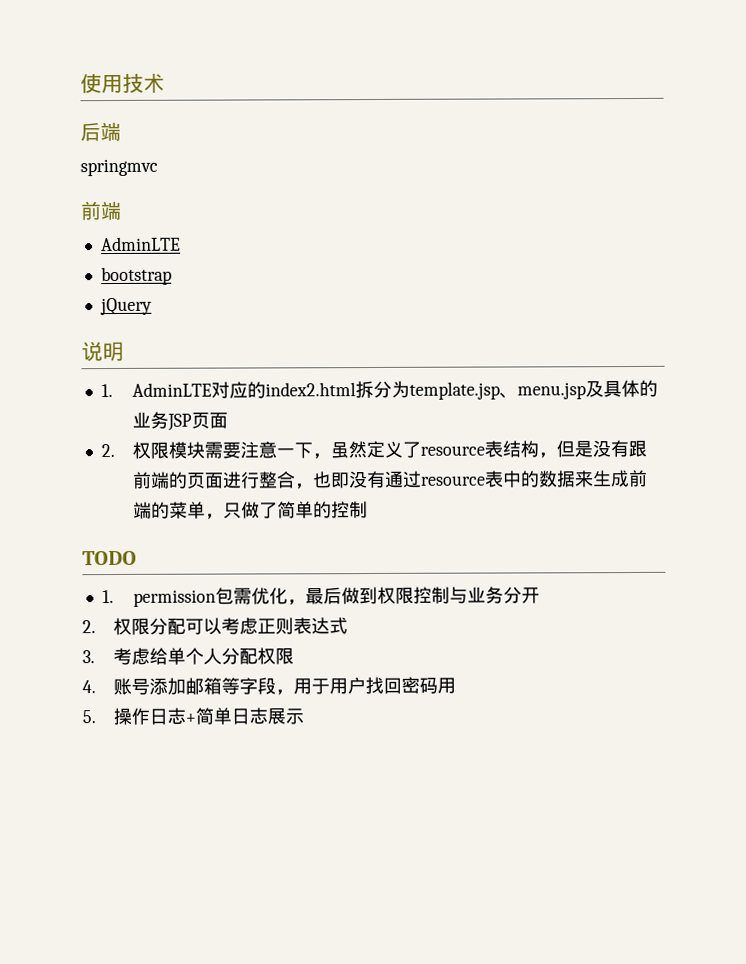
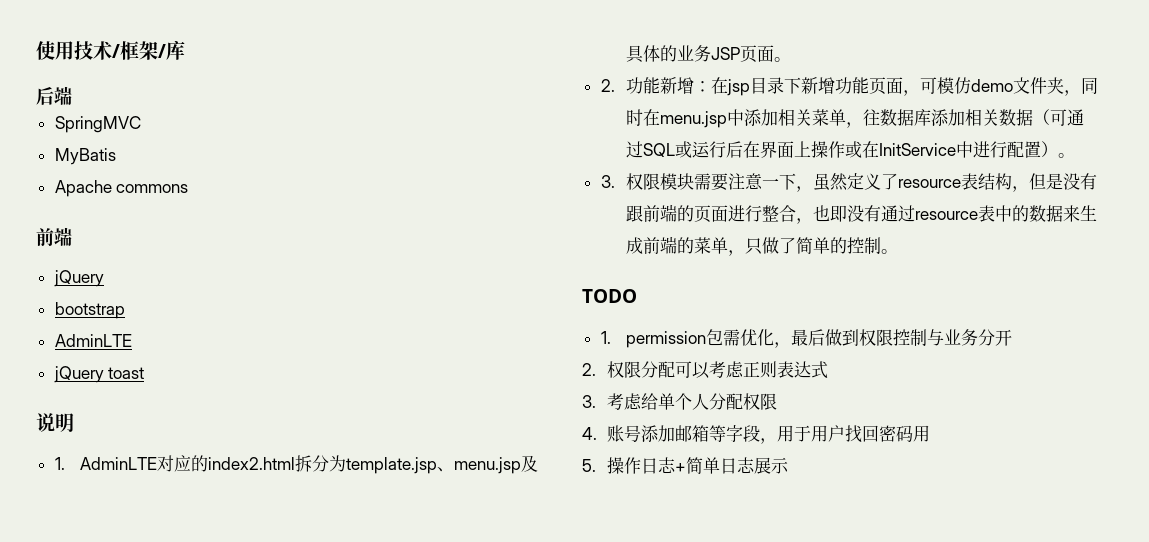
[80,121,121,142] [80,158,158,177] // 后端 // springmvc -> [112,40,185,60] [36,86,72,105] [54,116,141,133] [54,148,116,165] [54,180,189,197] /框架/库 // 后端 // SpringMVC // MyBatis // Apache commons
[100,236,181,252] AdminLTE -> [53,270,104,287] jQuery
[99,297,152,316] // jQuery -> [54,334,132,347] [53,366,145,383] // AdminLTE // jQuery toast
[100,443,115,458] // 2. -> [773,57,791,62] [600,77,1098,96] [625,109,1084,128] [625,141,1075,158] [600,175,615,188] 。 // 2.功能新增：在jsp目录下新增功能页面，可模仿demo文件夹，同时在menu.jsp中添加相关菜单，往数据库添加相关数据（可通过SQL或运行后在界面上操作或在InitService中进行配置）。 // 3.
(369, 510) none -> [880,249,898,254] 。

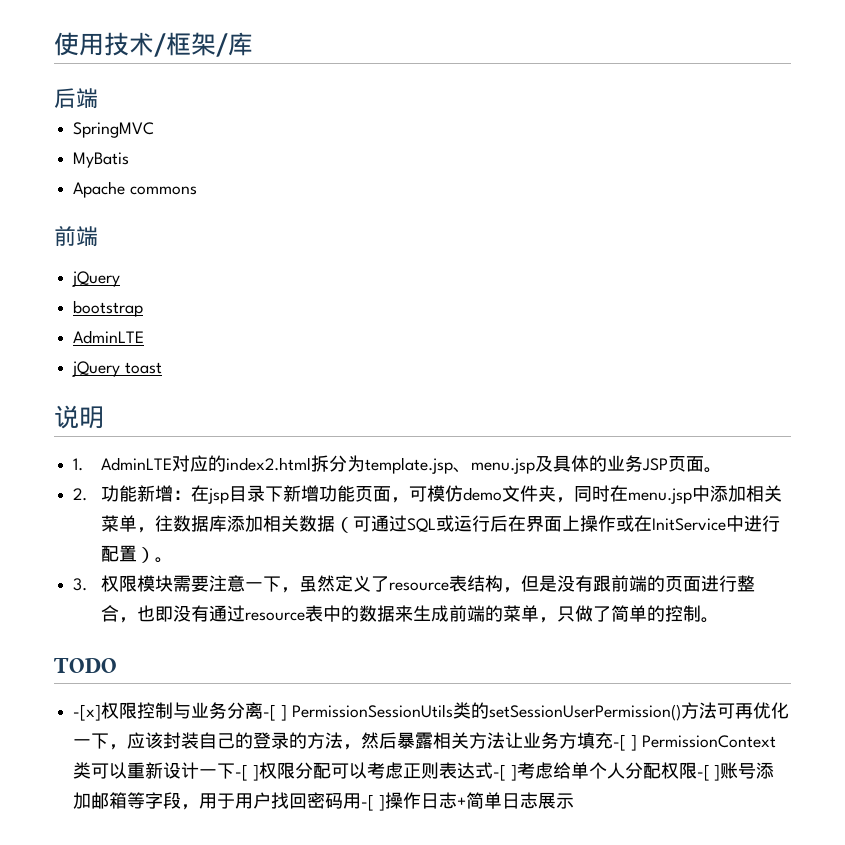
[600,329,1012,348] [582,363,596,376] 1. permission包需优化，最后做到权限控制与业务分开 // 2. -> [73,702,789,721] [73,732,776,751] [73,762,259,781] -[x]权限控制与业务分离-[ ] PermissionSessionUtils类的setSessionUserPermission()方法可再优化一下，应该封装自己的登录的方法，然后暴露相关方法让业务方填充-[ ] PermissionContext类可以重新设计一下-[ ]
[582,395,596,408] // 3. -> [492,764,517,781] -[ ]
[582,427,597,440] // 4. -> [696,764,721,781] -[ ]
[582,459,596,472] // 5. -> [361,794,385,811] -[ ]

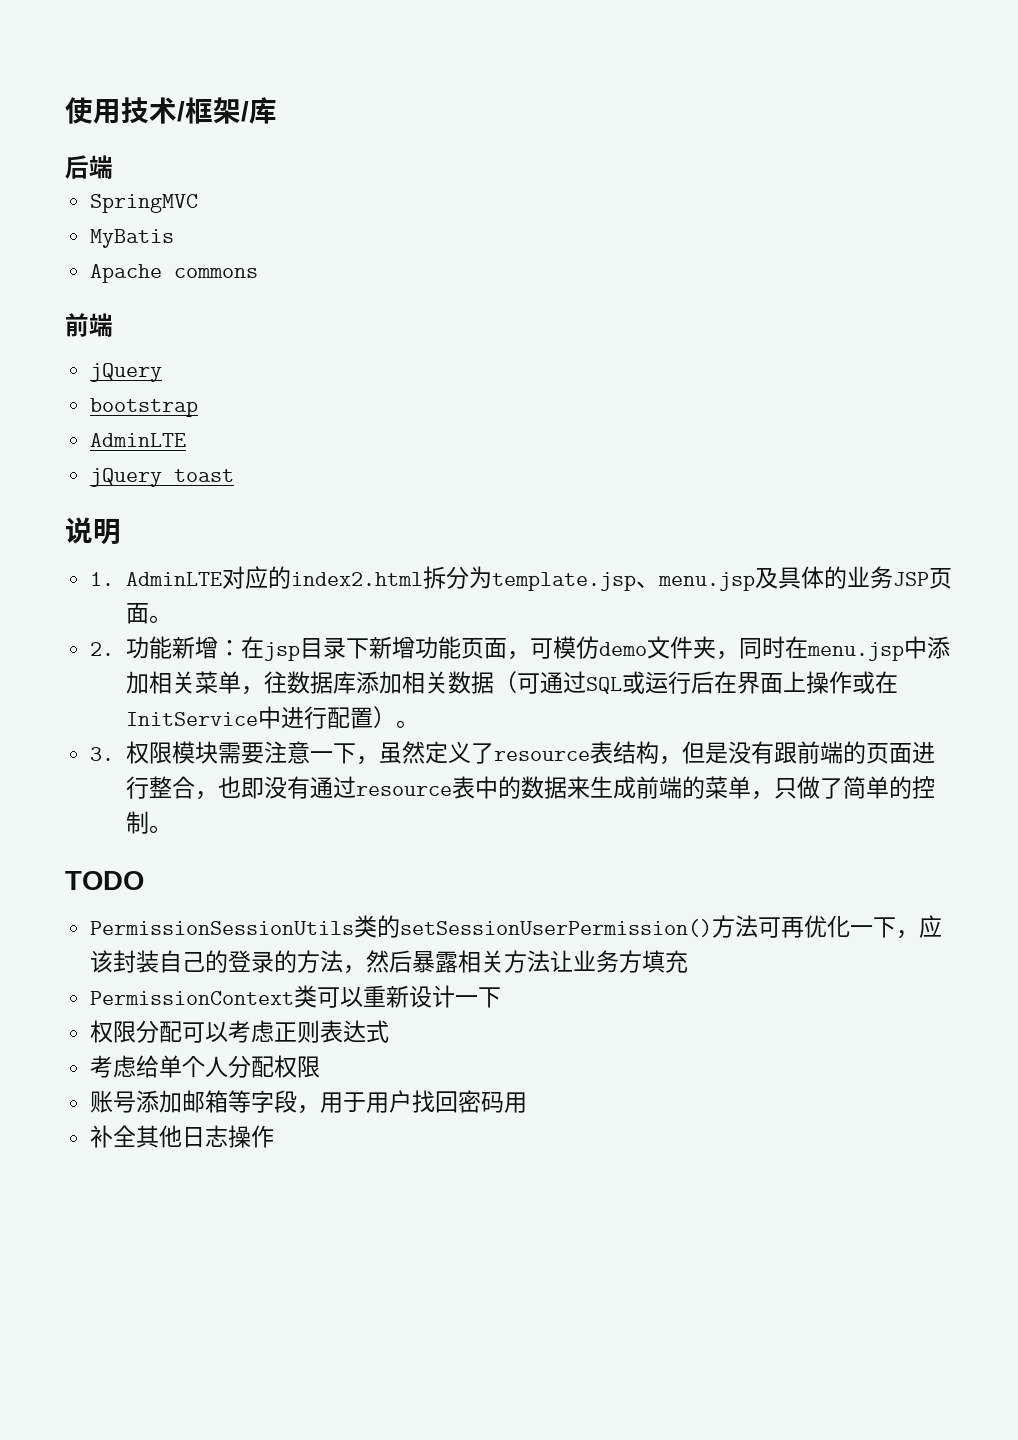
[73,702,287,721] -[x]权限控制与业务分离-[ ] -> (144, 880) none
[613,734,637,751] -[ ] -> (689, 961) //
[235,764,259,781] -[ ] -> (502, 997) //
[492,764,517,781] -[ ] -> (390, 1031) //
[696,764,721,781] -[ ] -> (321, 1067) //
[361,792,574,811] -[ ]操作日志+简单日志展示 -> [90,1125,275,1148] // 补全其他日志操作

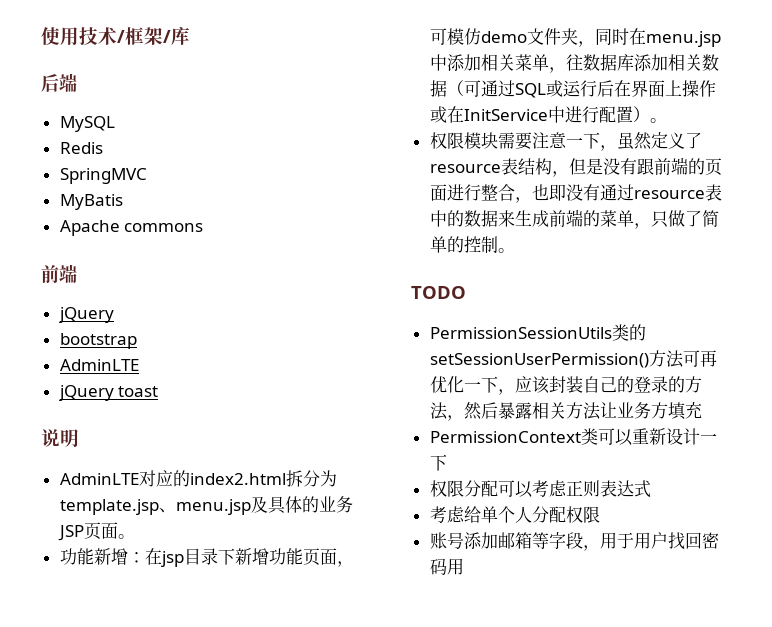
(113, 167) none -> [59,116,115,132] [59,142,103,154] // MySQL // Redis
[90,572,115,586] 1. -> (79, 438) none
[90,642,115,656] 2. -> (135, 536) none
[90,747,115,761] 3. -> (667, 120) none
[90,1125,275,1148] // 补全其他日志操作 -> (464, 566) none

